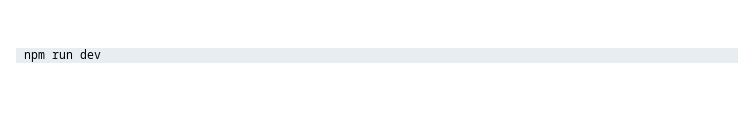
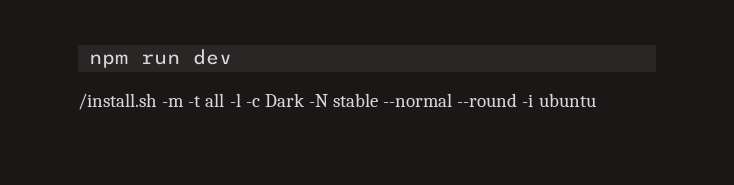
(101, 54) none -> [78,93,596,110] // /install.sh -m -t all -l -c Dark -N stable --normal --round -i ubuntu

